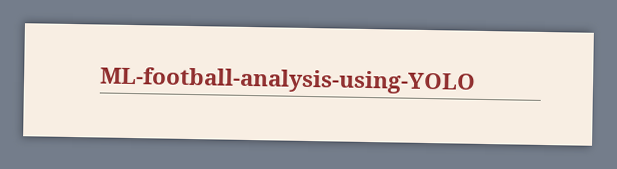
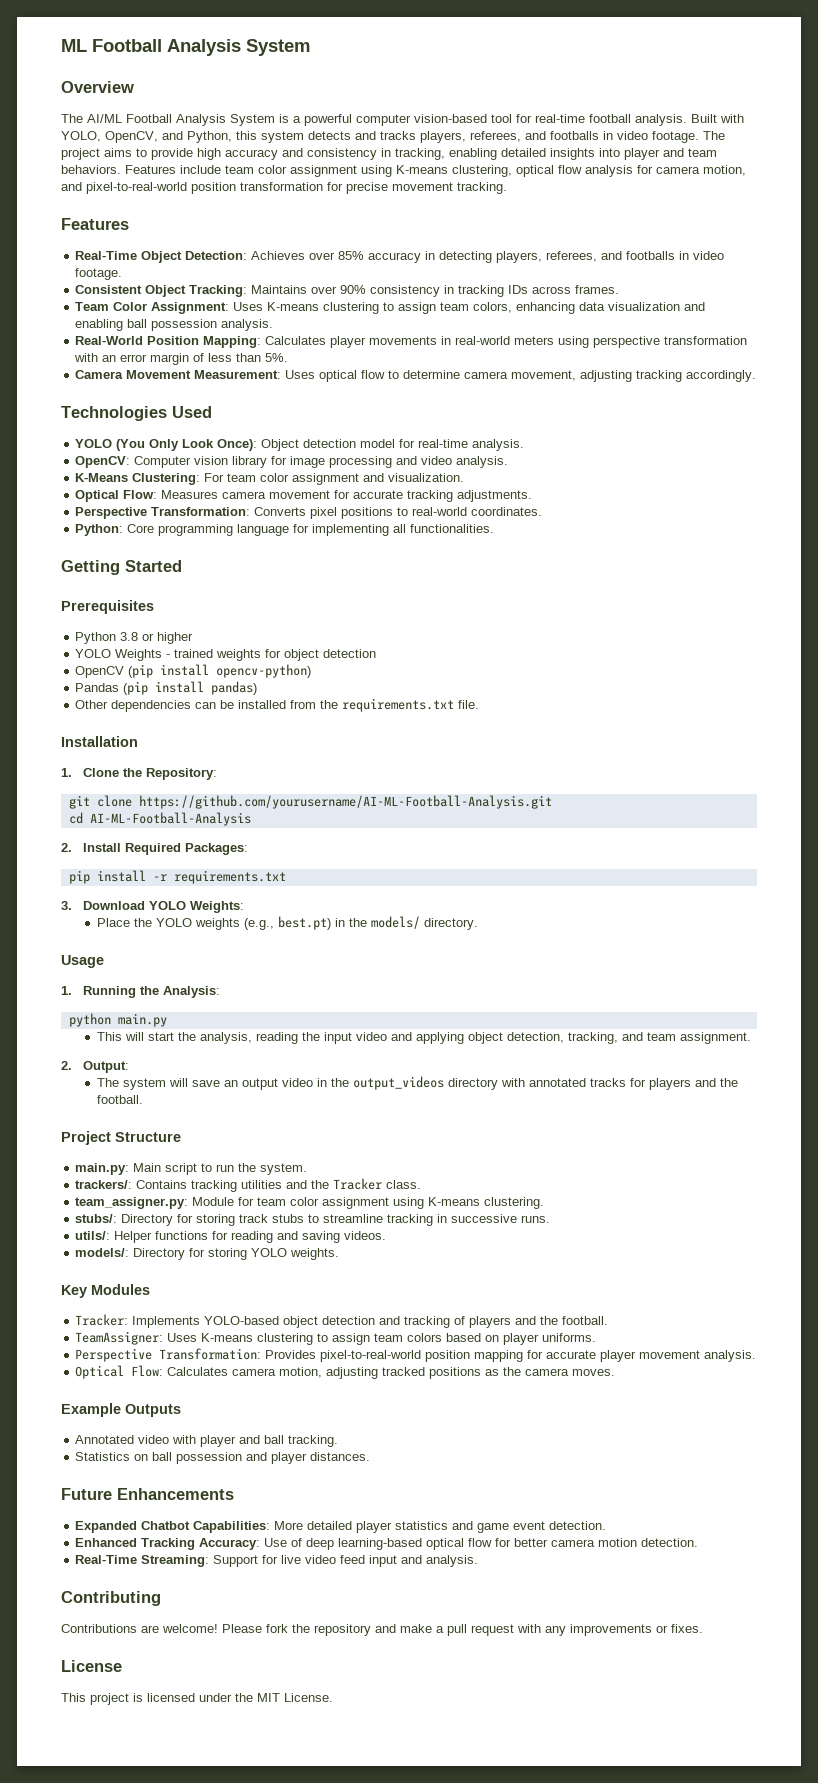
[99,66,476,95] ML-football-analysis-using-YOLO -> [61,39,310,56] [61,81,134,93] [61,114,744,126] [61,131,725,143] [61,148,717,160] [61,165,746,177] [61,182,507,194] [61,218,129,230] [75,251,725,263] [75,268,123,280] [75,285,620,297] [75,302,706,314] [75,319,274,331] [75,336,748,348] [74,353,289,365] [75,370,757,382] [61,406,212,421] [75,439,525,451] [75,456,509,468] [75,473,465,485] [75,490,533,502] [75,507,543,519] [75,524,495,536] [61,560,182,575] [61,600,154,614] [75,632,194,644] [75,649,377,661] [75,664,312,678] [75,681,258,695] [75,698,480,712] [61,736,138,747] [61,768,217,780] [68,795,552,809] [68,812,251,826] [61,843,248,855] [68,870,286,884] [61,901,244,913] [97,916,479,930] [61,955,104,968] [61,986,220,998] [68,1013,167,1027] [97,1032,752,1044] [61,1061,129,1073] [97,1076,739,1090] [97,1095,144,1104] [61,1131,181,1145] [75,1163,308,1175] [75,1178,422,1192] [75,1197,545,1209] [75,1214,551,1226] [75,1231,387,1243] [75,1248,340,1260] [61,1284,150,1298] [75,1314,609,1328] [75,1331,597,1345] [75,1348,757,1362] [75,1365,616,1379] [61,1403,181,1417] [75,1435,339,1447] [75,1452,371,1464] [61,1488,234,1500] [75,1521,607,1533] [75,1538,699,1550] [75,1555,479,1567] [61,1591,161,1606] [61,1624,703,1636] [61,1660,122,1672] [61,1693,333,1705] ML Football Analysis System // Overview // The AI/ML Football Analysis System is a powerful computer vision-based tool for real-time football analysis. Built with YOLO, OpenCV, and Python, this system detects and tracks players, referees, and footballs in video footage. The project aims to provide high accuracy and consistency in tracking, enabling detailed insights into player and team behaviors. Features include team color assignment using K-means clustering, optical flow analysis for camera motion, and pixel-to-real-world position transformation for precise movement tracking. // Features // Real-Time Object Detection: Achieves over 85% accuracy in detecting players, referees, and footballs in video footage. // Consistent Object Tracking: Maintains over 90% consistency in tracking IDs across frames. // Team Color Assignment: Uses K-means clustering to assign team colors, enhancing data visualization and enabling ball possession analysis. // Real-World Position Mapping: Calculates player movements in real-world meters using perspective transformation with an error margin of less than 5%. // Camera Movement Measurement: Uses optical flow to determine camera movement, adjusting tracking accordingly. // Technologies Used // YOLO (You Only Look Once): Object detection model for real-time analysis. // OpenCV: Computer vision library for image processing and video analysis. // K-Means Clustering: For team color assignment and visualization. // Optical Flow: Measures camera movement for accurate tracking adjustments. // Perspective Transformation: Converts pixel positions to real-world coordinates. // Python: Core programming language for implementing all functionalities. // Getting Started // Prerequisites // Python 3.8 or higher // YOLO Weights - trained weights for object detection // OpenCV (pip install opencv-python) // Pandas (pip install pandas) // Other dependencies can be installed from the requirements.txt file. // Installation // 1. Clone the Repository: // git clone https://github.com/yourusername/AI-ML-Football-Analysis.git // cd AI-ML-Football-Analysis // 2. Install Required Packages: // pip install -r requirements.txt // 3. Download YOLO Weights: // Place the YOLO weights (e.g., best.pt) in the models/ directory. // Usage // 1. Running the Analysis: // python main.py // This will start the analysis, reading the input video and applying object detection, tracking, and team assignment. // 2. Output: // The system will save an output video in the output_videos directory with annotated tracks for players and the football. // Project Structure // main.py: Main script to run the system. // trackers/: Contains tracking utilities and the Tracker class. // team_assigner.py: Module for team color assignment using K-means clustering. // stubs/: Directory for storing track stubs to streamline tracking in successive runs. // utils/: Helper functions for reading and saving videos. // models/: Directory for storing YOLO weights. // Key Modules // Tracker: Implements YOLO-based object detection and tracking of players and the football. // TeamAssigner: Uses K-means clustering to assign team colors based on player uniforms. // Perspective Transformation: Provides pixel-to-real-world position mapping for accurate player movement analysis. // Optical Flow: Calculates camera motion, adjusting tracked positions as the camera moves. // Example Outputs // Annotated video with player and ball tracking. // Statistics on ball possession and player distances. // Future Enhancements // Expanded Chatbot Capabilities: More detailed player statistics and game event detection. // Enhanced Tracking Accuracy: Use of deep learning-based optical flow for better camera motion detection. // Real-Time Streaming: Support for live video feed input and analysis. // Contributing // Contributions are welcome! Please fork the repository and make a pull request with any improvements or fixes. // License // This project is licensed under the MIT License.

